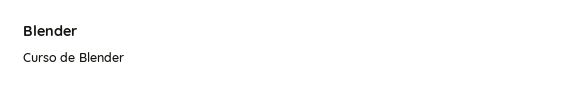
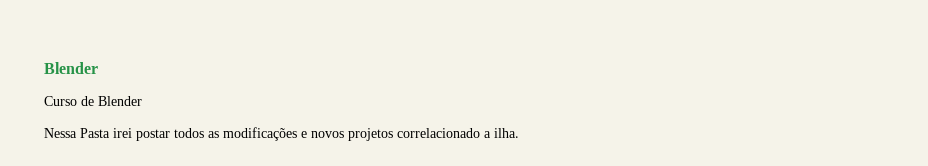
(124, 57) none -> [44,127,519,141] // Nessa Pasta irei postar todos as modificações e novos projetos correlacionado a ilha.

